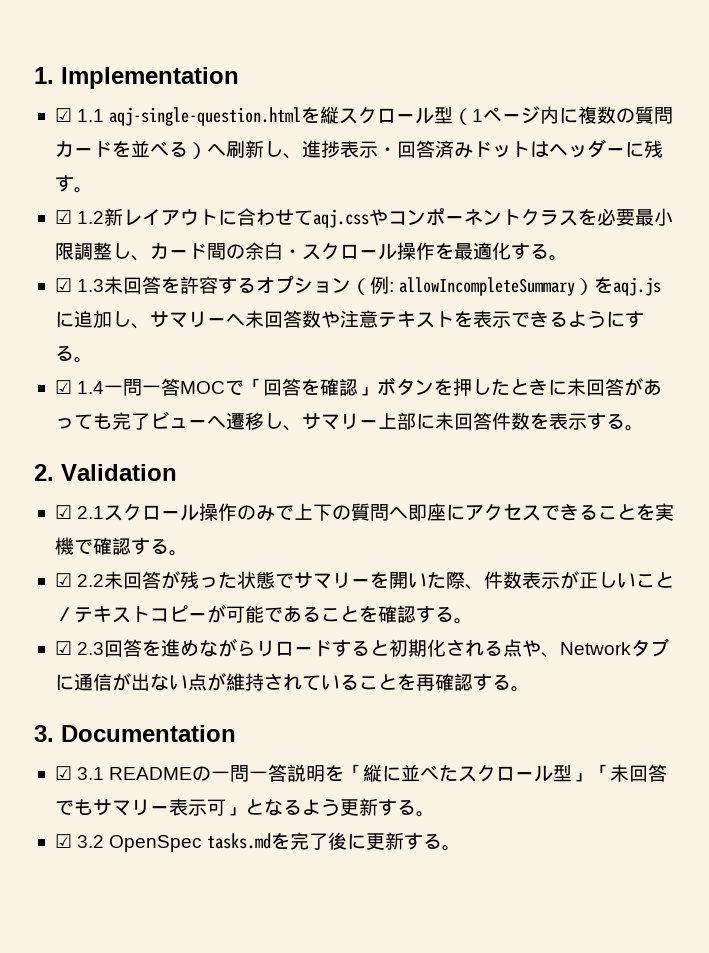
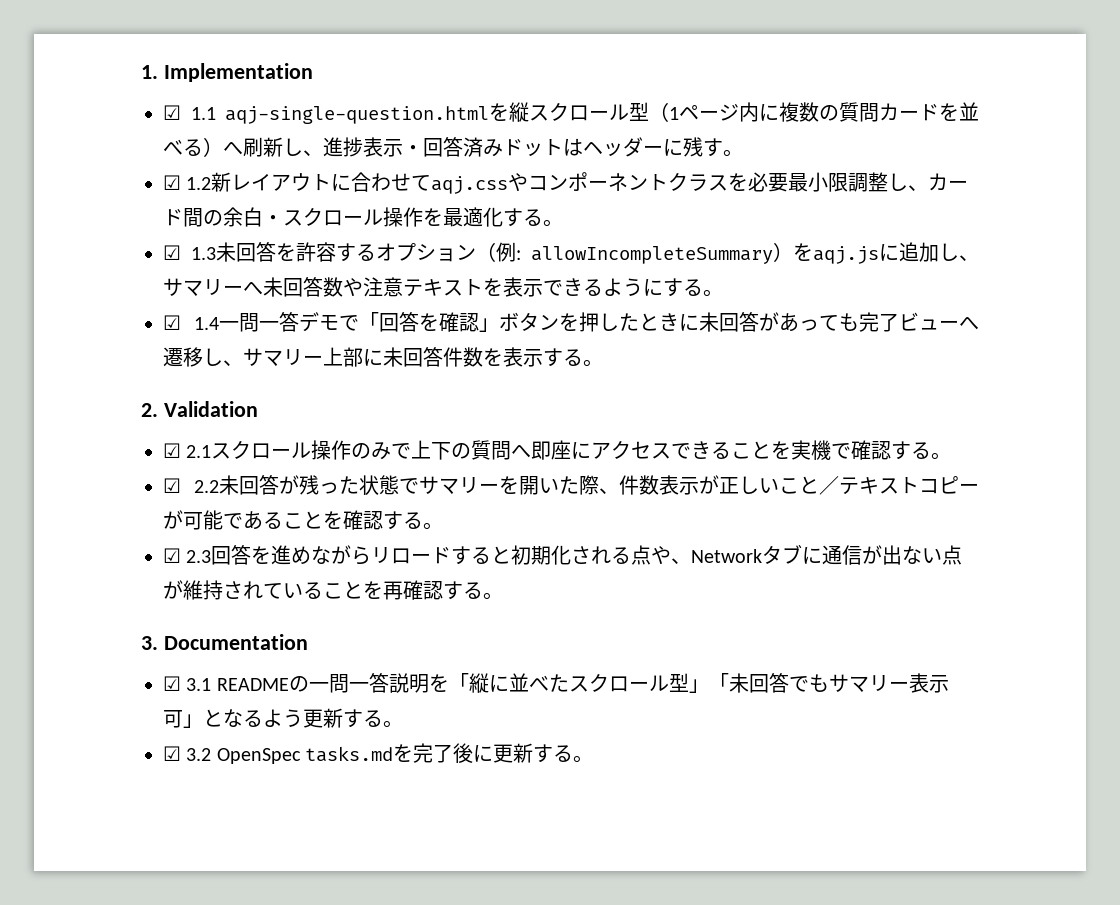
[180,381,226,394] MOC -> [299,312,339,332] デモ

